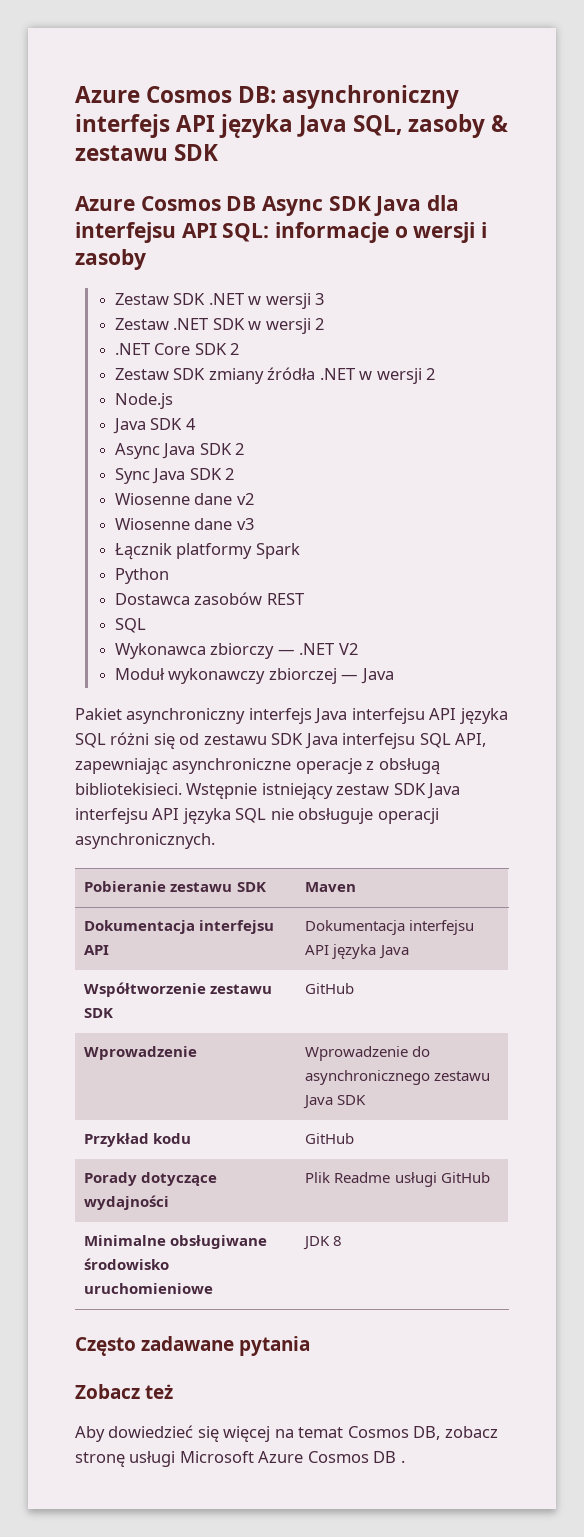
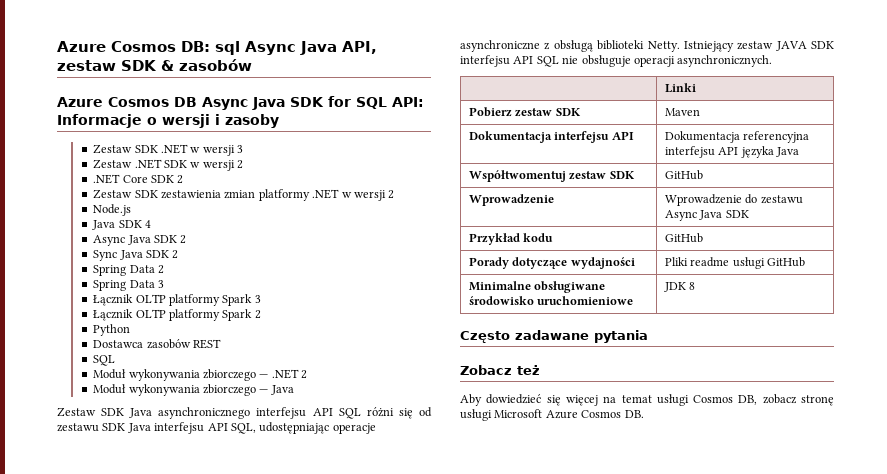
[282,85,460,109] [75,114,509,138] [75,144,219,161] [75,195,460,216] [75,222,390,243] asynchroniczny interfejs API języka Java SQL, zasoby & zestawu SDK // Azure Cosmos DB Async SDK Java dla interfejsu API SQL: informacje -> [215,41,377,55] [57,59,252,71] [57,96,424,110] [57,114,142,128] sql Async Java API, zestaw SDK & zasobów // Azure Cosmos DB Async Java SDK for SQL API: Informacje
[208,367,316,384] zmiany źródła -> [161,189,310,201] zestawienia zmian platformy
[114,493,254,505] [114,518,254,530] [114,543,300,560] Wiosenne dane v2 // Wiosenne dane v3 // Łącznik platformy Spark -> [93,265,165,276] [93,280,165,291] [93,294,261,306] [93,309,261,321] Spring Data 2 // Spring Data 3 // Łącznik OLTP platformy Spark 3 // Łącznik OLTP platformy Spark 2
[114,643,275,659] Wykonawca zbiorczy -> [93,369,257,381] Moduł wykonywania zbiorczego
[338,643,358,655] [114,668,337,684] V2 // Moduł wykonawczy zbiorczej -> [301,370,308,379] [93,384,257,396] 2 // Moduł wykonywania zbiorczego
[75,708,508,724] Pakiet asynchroniczny interfejs Java interfejsu API języka -> [57,407,333,419] Zestaw SDK Java asynchronicznego interfejsu API
[419,733,487,748] [75,758,440,775] [75,783,461,800] [75,808,231,824] SQL API, zapewniając asynchroniczne operacje z obsługą bibliotekisieci. Wstępnie istniejący zestaw SDK Java interfejsu API języka -> [207,422,376,434] [460,40,834,52] [460,55,534,67] API SQL, udostępniając operacje asynchroniczne z obsługą biblioteki Netty. Istniejący zestaw JAVA SDK interfejsu API
[84,881,233,892] Pobieranie zestawu -> [665,83,697,93] [469,107,553,117] | Linki // Pobierz zestaw
(406, 927) none -> [743,131,810,143] referencyjna
[84,982,273,997] Współtworzenie zestawu -> [469,170,607,182] Współtwomentuj zestaw
[305,1070,491,1085] asynchronicznego zestawu -> [760,195,803,204] [665,210,698,221] zestawu Async
[305,1172,391,1183] Plik Readme -> [665,257,730,267] Pliki readme
(344, 1432) none -> [656,394,689,406] usługi
[373,1451,405,1463] DB . -> [624,410,644,418] DB.

